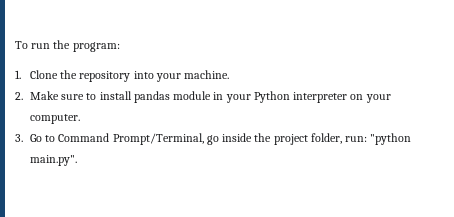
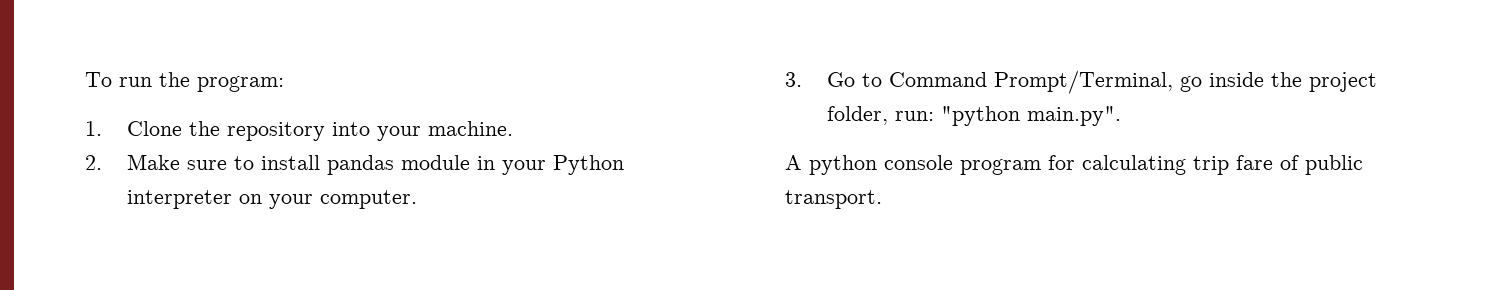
(77, 160) none -> [785,155,1363,175] [785,190,882,209] // A python console program for calculating trip fare of public transport.

